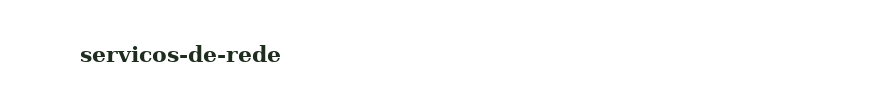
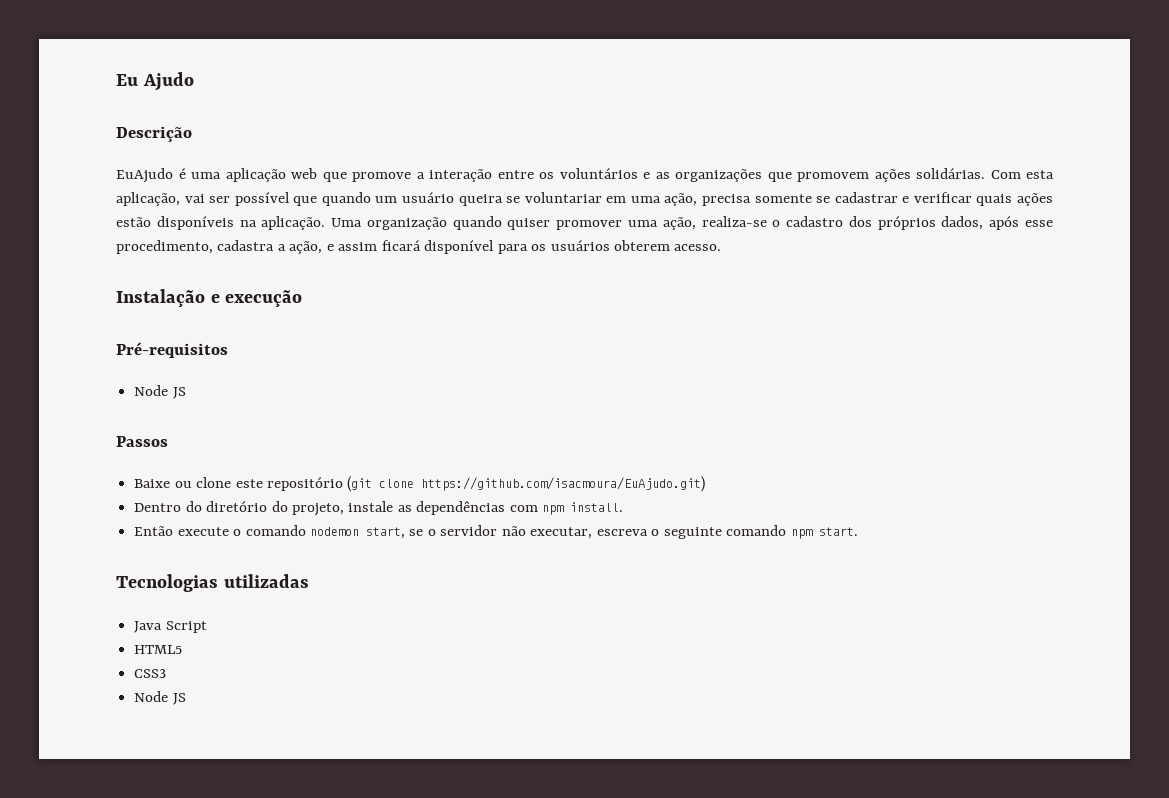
[80,45,281,62] servicos-de-rede -> [116,72,194,91] [116,126,192,142] [116,168,1054,183] [116,192,1053,206] [116,216,1054,230] [116,240,722,254] [116,289,303,307] [116,342,228,358] [134,385,186,399] [116,436,168,447] [134,476,706,492] [134,501,624,516] [134,525,858,539] [116,574,309,592] [134,621,207,633] [134,645,183,654] [134,669,167,678] [134,691,186,705] Eu Ajudo // Descrição // EuAjudo é uma aplicação web que promove a interação entre os voluntários e as organizações que promovem ações solidárias. Com esta aplicação, vai ser possível que quando um usuário queira se voluntariar em uma ação, precisa somente se cadastrar e verificar quais ações estão disponíveis na aplicação. Uma organização quando quiser promover uma ação, realiza-se o cadastro dos próprios dados, após esse procedimento, cadastra a ação, e assim ficará disponível para os usuários obterem acesso. // Instalação e execução // Pré-requisitos // Node JS // Passos // Baixe ou clone este repositório (git clone https://github.com/isacmoura/EuAjudo.git) // Dentro do diretório do projeto, instale as dependências com npm install. // Então execute o comando nodemon start, se o servidor não executar, escreva o seguinte comando npm start. // Tecnologias utilizadas // Java Script // HTML5 // CSS3 // Node JS

